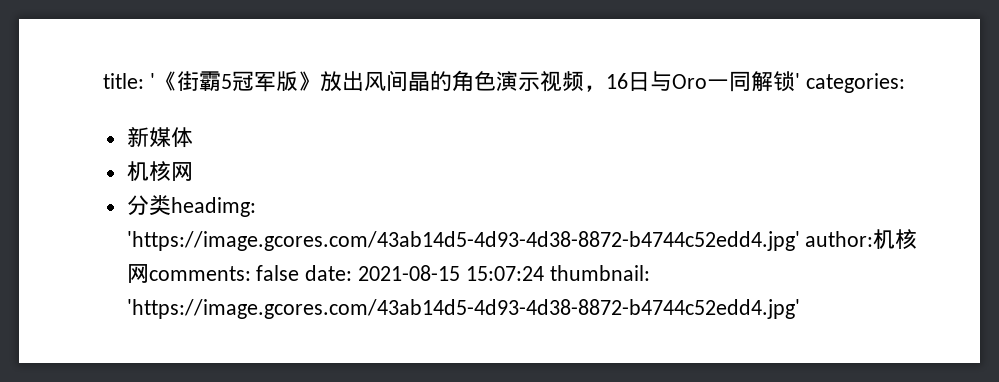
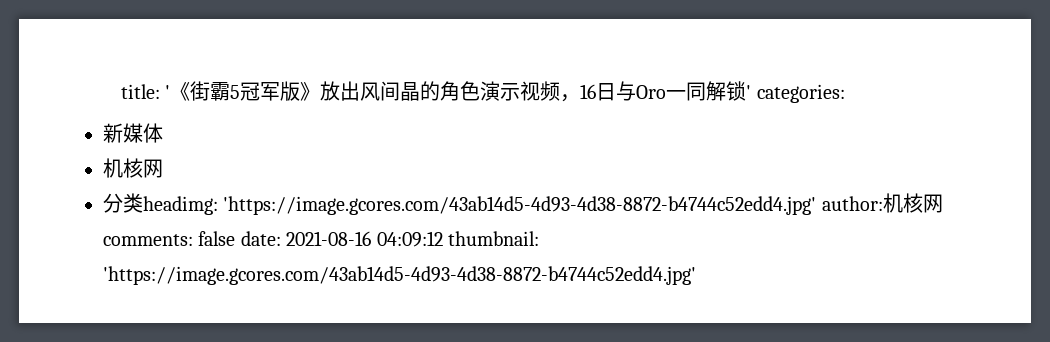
[358,265,544,281] 2021-08-15 15:07:24 -> [286,231,443,247] 2021-08-16 04:09:12

